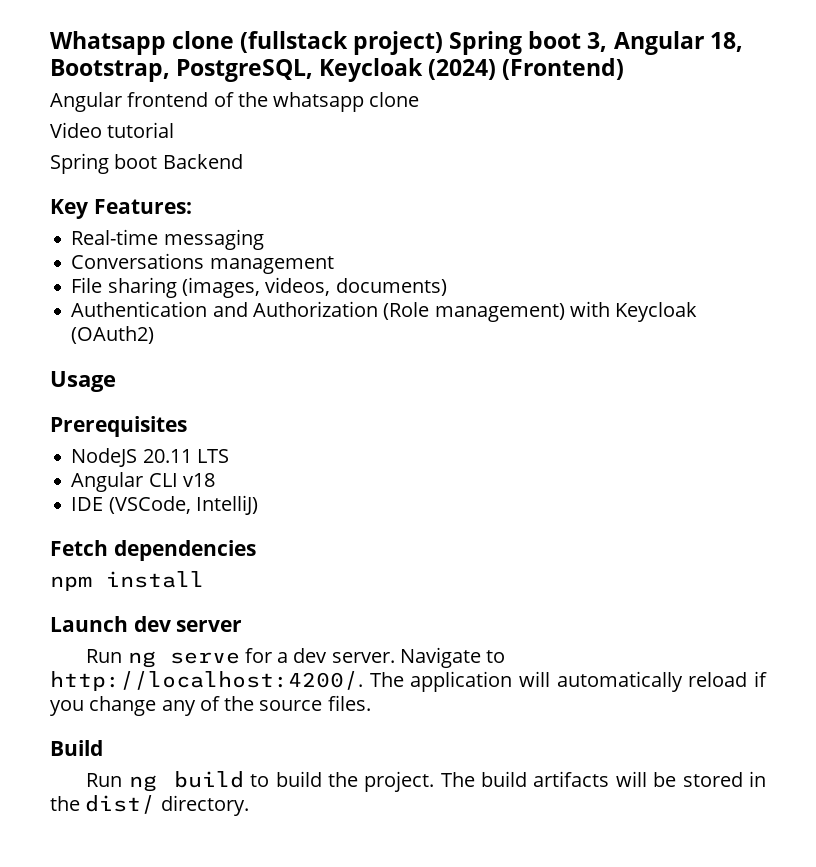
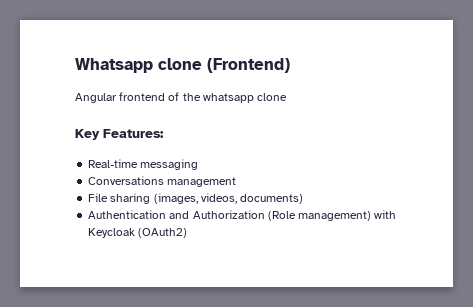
[240,31,743,55] [50,58,497,82] (fullstack project) Spring boot 3, Angular 18, Bootstrap, PostgreSQL, Keycloak (2024) -> (202, 64) none
[50,122,175,138] [50,153,243,174] // Video tutorial // Spring boot Backend -> (288, 97) none
[50,371,116,392] [50,416,187,437] [71,448,229,467] [71,472,215,492] [71,495,258,515] [50,540,256,561] [50,571,204,591] [50,616,243,632] [86,647,506,668] [50,671,767,692] [50,695,371,716] [50,740,103,756] [86,771,766,792] [50,795,249,816] // Usage // Prerequisites // NodeJS 20.11 LTS // Angular CLI v18 // IDE (VSCode, IntelliJ) // Fetch dependencies // npm install // Launch dev server // Run ng serve for a dev server. Navigate to http://localhost:4200/. The application will automatically reload if you change any of the source files. // Build // Run ng build to build the project. The build artifacts will be stored in the dist/ directory. -> (188, 233) none

